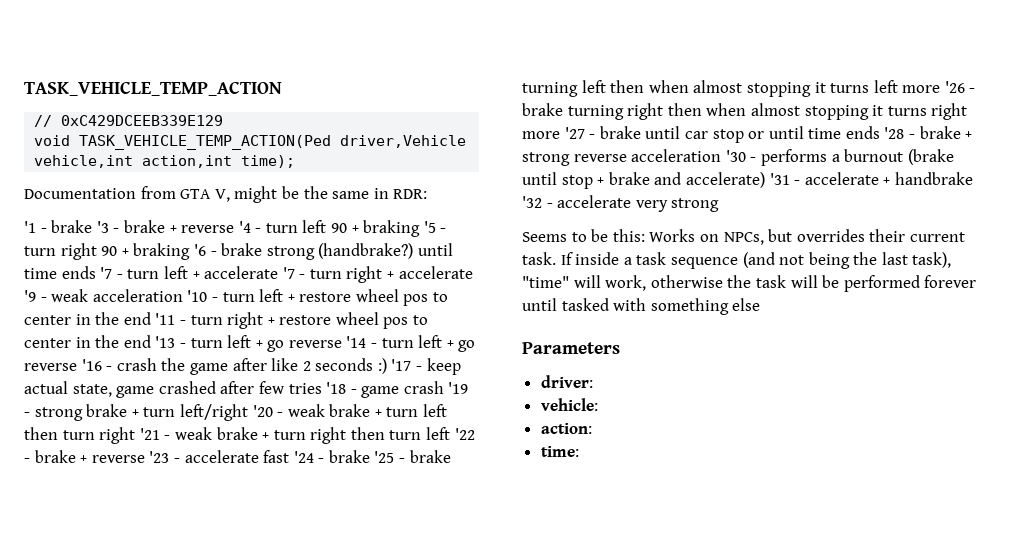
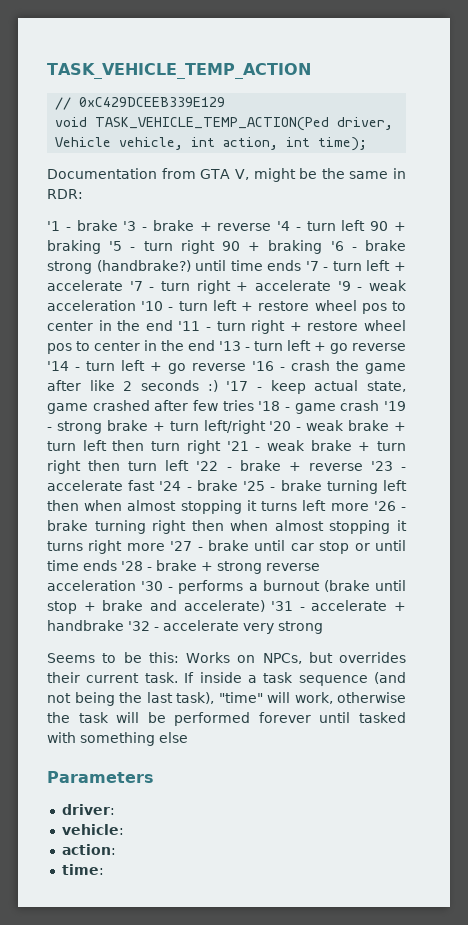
[340,135,467,148] [34,155,233,168] driver,Vehicle vehicle,int action,int -> [337,117,394,130] [55,137,311,150] driver, Vehicle vehicle, int action, int

